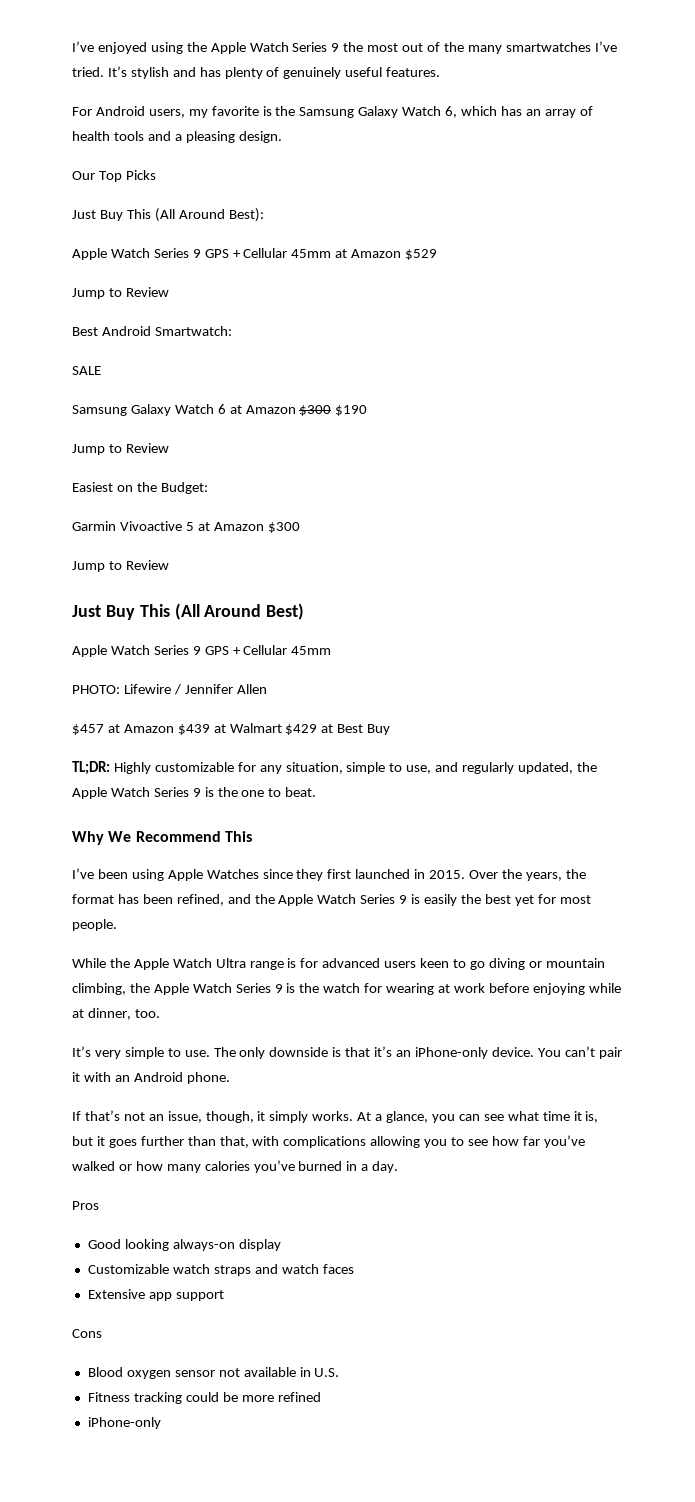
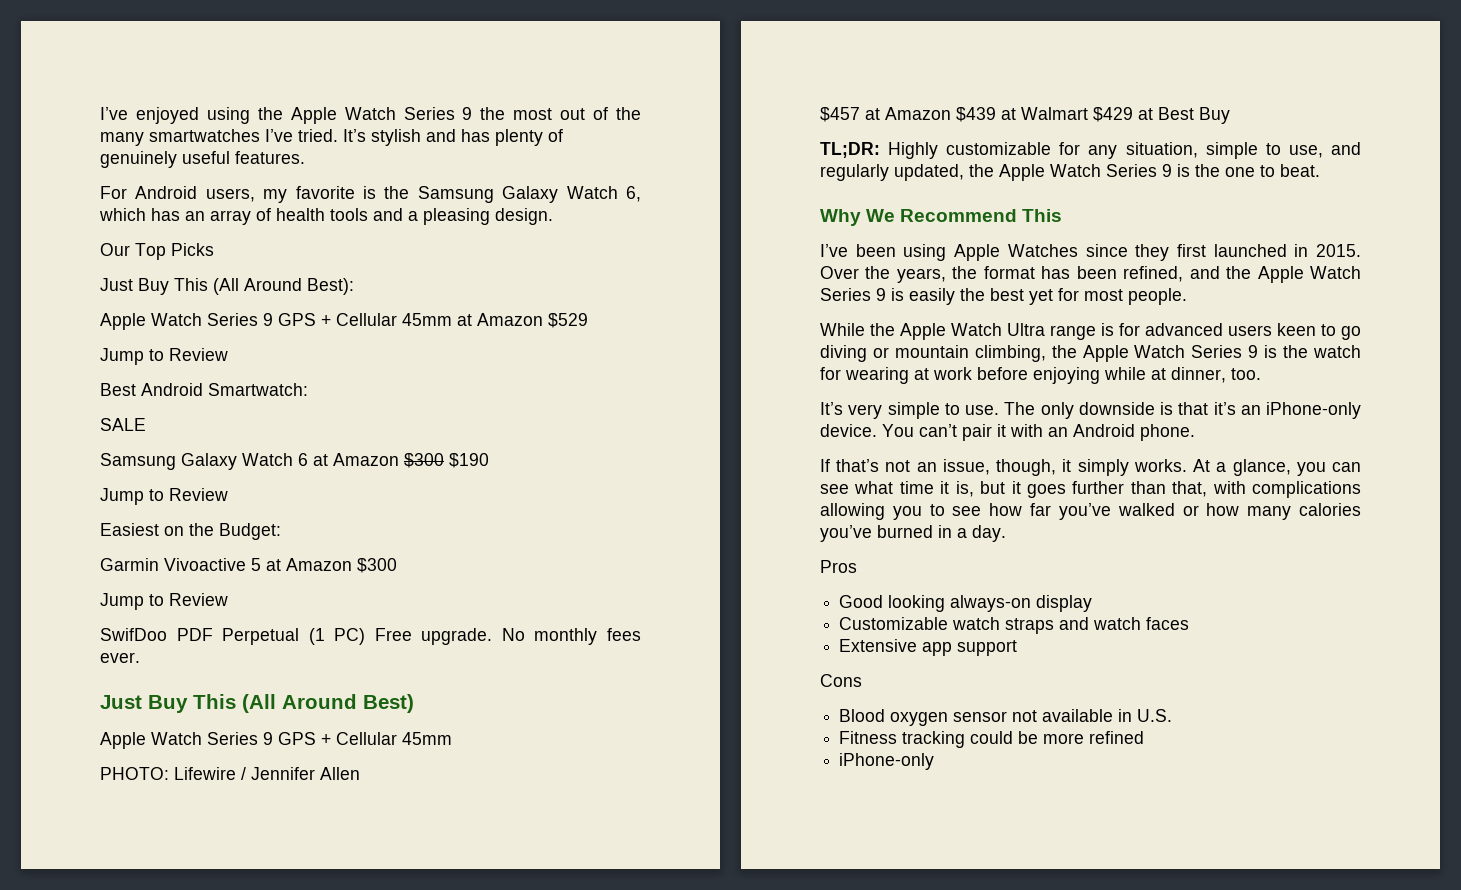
(169, 565) none -> [100,628,641,645] [100,652,140,663] // SwifDoo PDF Perpetual (1 PC) Free upgrade. No monthly fees ever.

